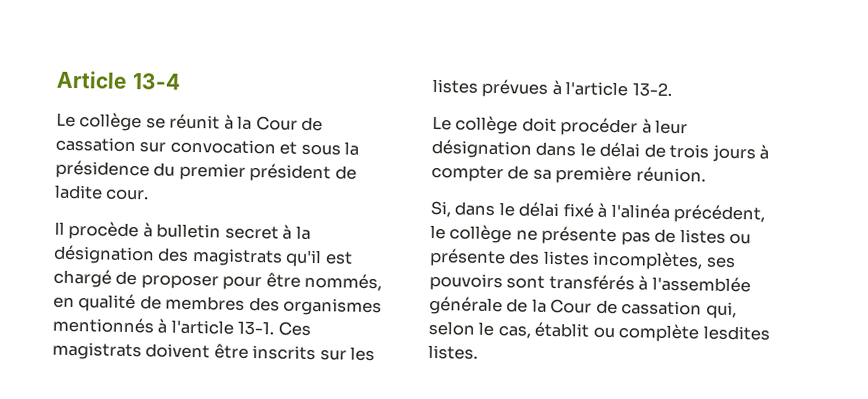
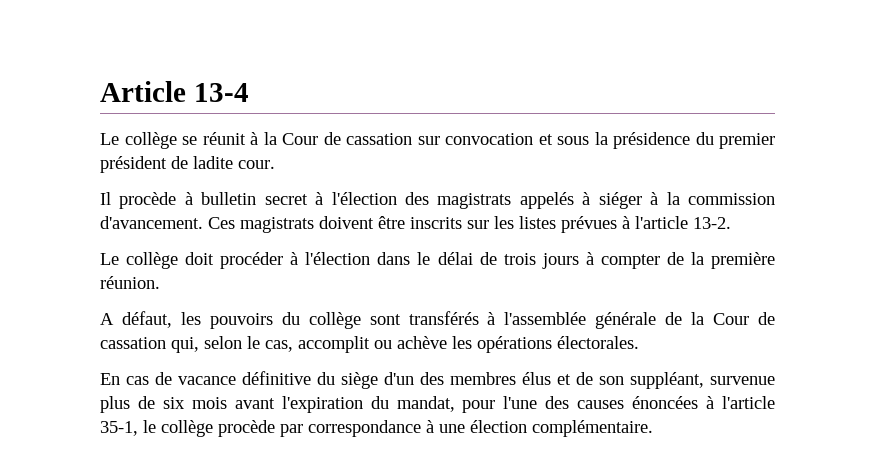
[295,225,311,240] [53,244,353,268] [53,268,383,292] [53,293,383,317] [52,316,275,336] la désignation des magistrats qu'il est chargé de proposer pour être nommés, en qualité de membres des organismes mentionnés à l'article 13-1. -> [331,192,776,209] [100,216,203,229] l'élection des magistrats appelés à siéger à la commission d'avancement.
[655,119,689,135] [431,138,532,159] leur désignation -> [305,252,371,265] l'élection
[532,168,552,180] sa -> [690,252,704,265] la
[430,200,766,224] [430,224,752,246] [429,247,736,271] [429,272,503,292] Si, dans le délai fixé à l'alinéa précédent, le collège ne présente pas de listes ou présente des listes incomplètes, ses pouvoirs -> [100,311,361,329] A défaut, les pouvoirs du collège
[534,321,770,343] [428,344,478,360] établit ou complète lesdites listes. -> [298,336,639,353] [100,371,775,389] [100,396,776,413] [100,420,653,437] accomplit ou achève les opérations électorales. // En cas de vacance définitive du siège d'un des membres élus et de son suppléant, survenue plus de six mois avant l'expiration du mandat, pour l'une des causes énoncées à l'article 35-1, le collège procède par correspondance à une élection complémentaire.

